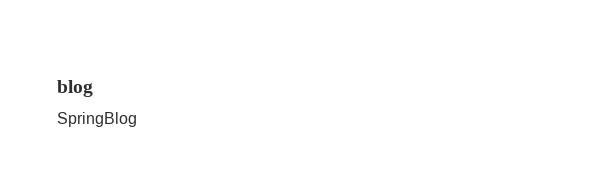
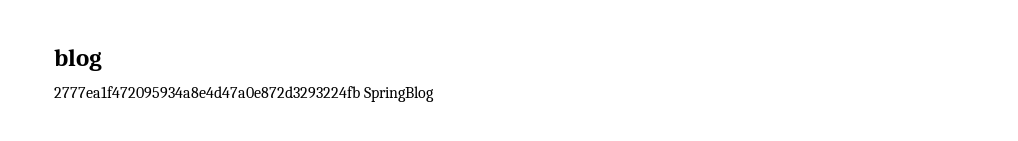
(93, 88) none -> [54,86,360,99] 2777ea1f472095934a8e4d47a0e872d3293224fb

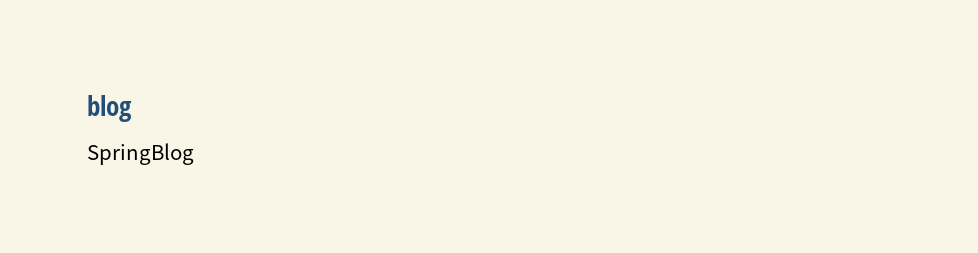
[54,86,360,99] 2777ea1f472095934a8e4d47a0e872d3293224fb -> (132, 108) none

